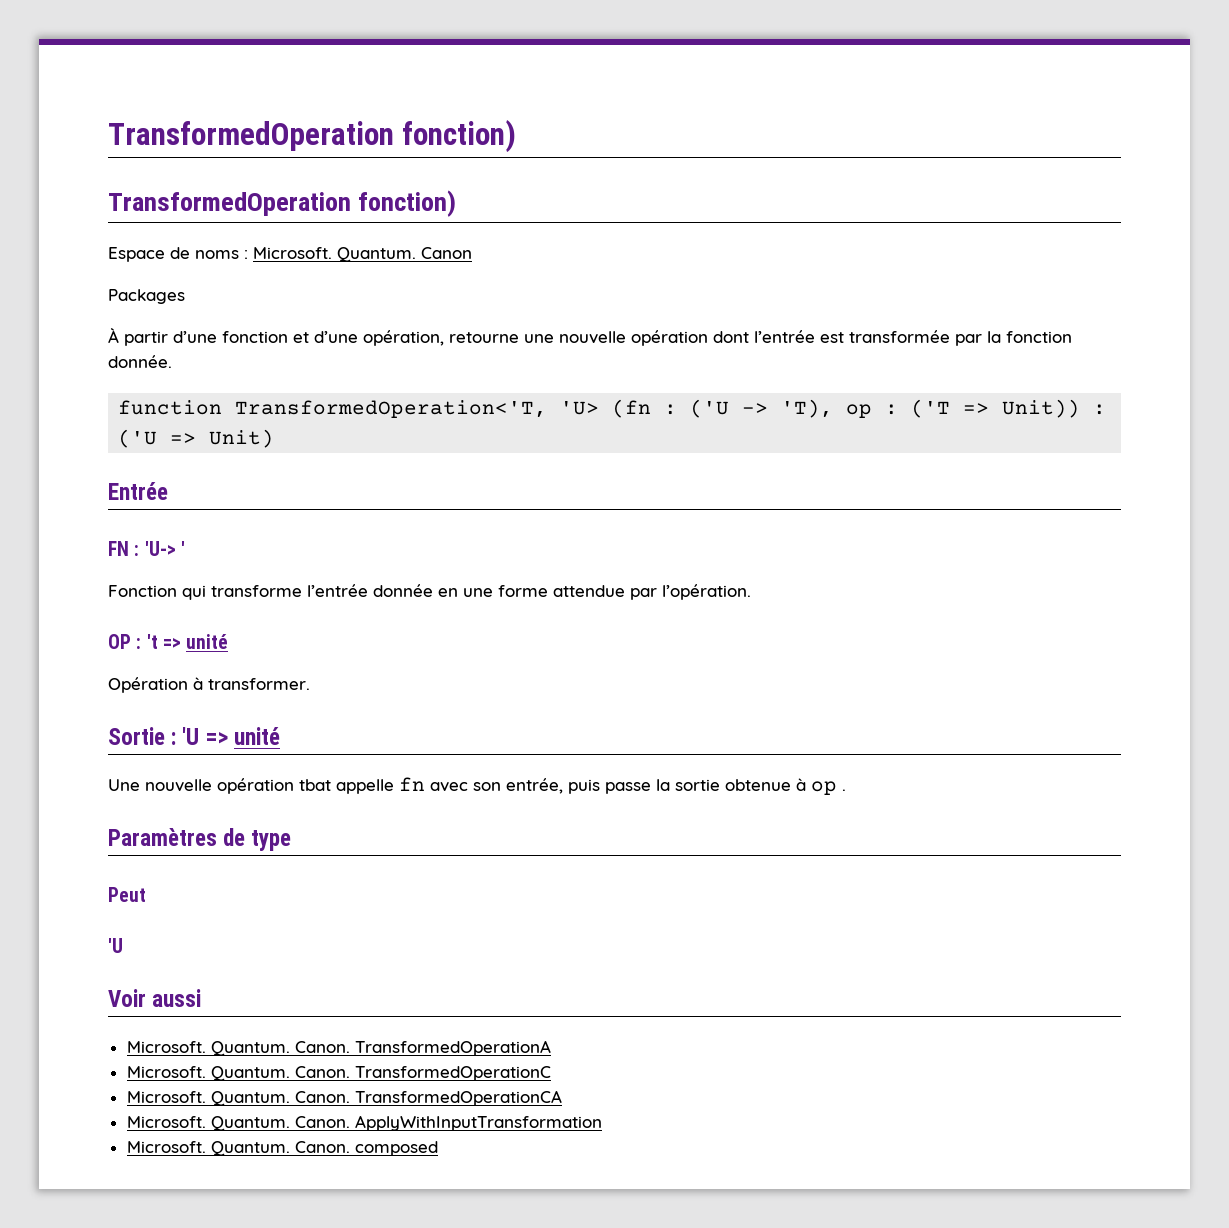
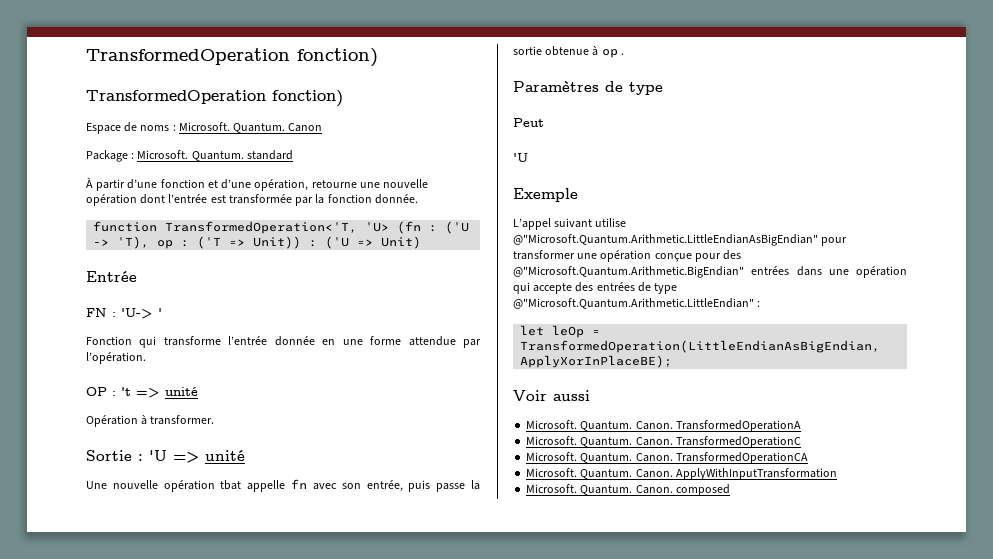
[108,289,185,304] Packages -> [86,150,293,162] Package : Microsoft. Quantum. standard
(123, 945) none -> [513,188,578,202] [513,218,627,230] [513,234,848,246] [513,250,742,262] [513,266,907,278] [513,282,678,294] [513,298,761,309] [520,325,601,338] [520,340,881,353] [520,355,673,368] // Exemple // L’appel suivant utilise @"Microsoft.Quantum.Arithmetic.LittleEndianAsBigEndian" pour transformer une opération conçue pour des @"Microsoft.Quantum.Arithmetic.BigEndian" entrées dans une opération qui accepte des entrées de type @"Microsoft.Quantum.Arithmetic.LittleEndian" : // let leOp = TransformedOperation(LittleEndianAsBigEndian, ApplyXorInPlaceBE);

